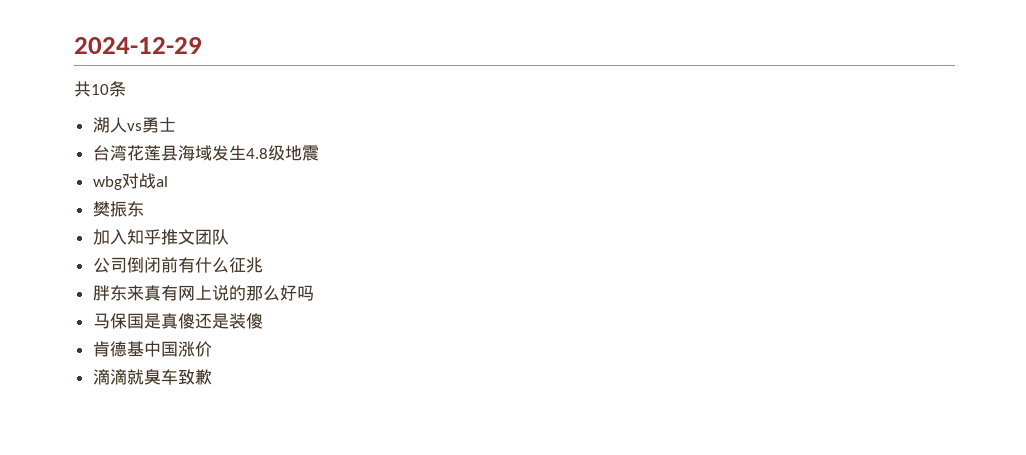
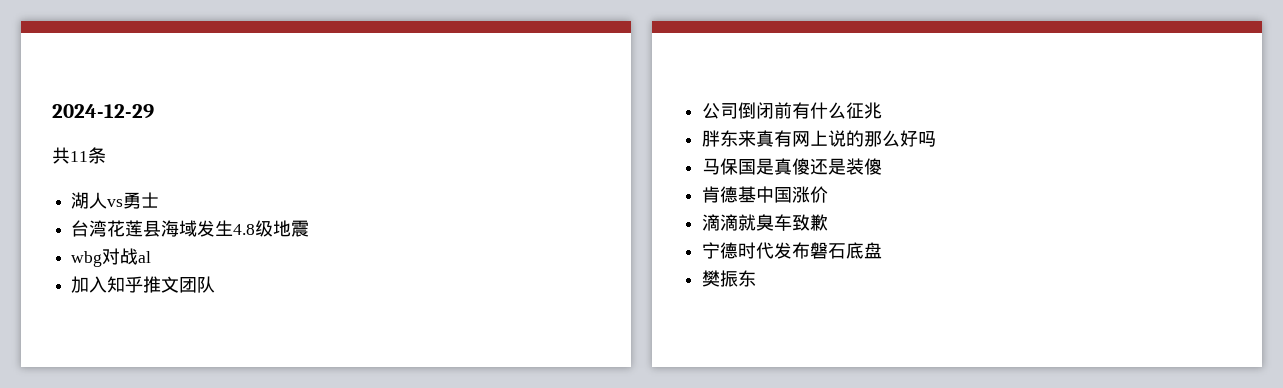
[91,84,109,95] 10 -> [70,151,88,162] 11
[92,201,144,217] // 樊振东 -> (152, 257) none
(212, 377) none -> [702,242,883,259] [702,270,757,287] // 宁德时代发布磐石底盘 // 樊振东

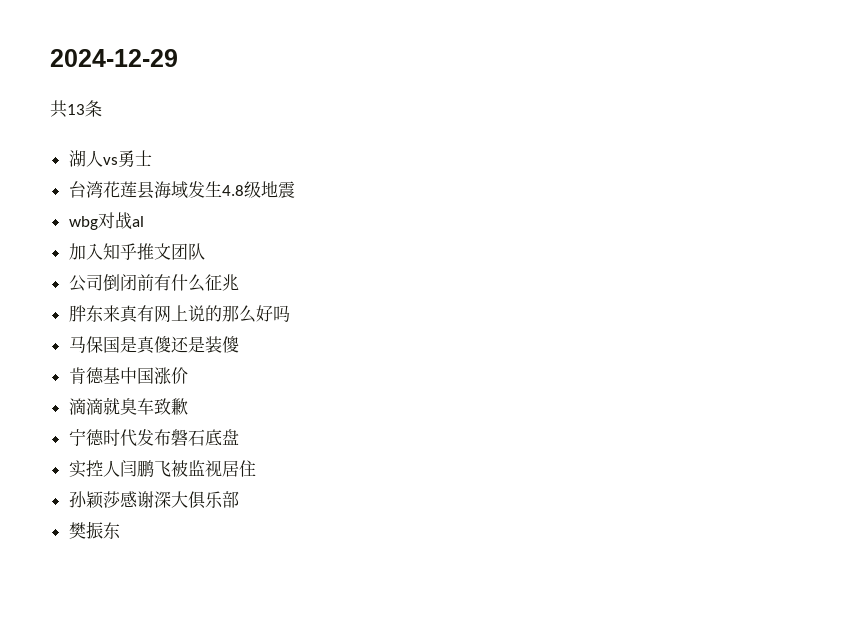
[70,151,88,162] 11 -> [67,104,85,115] 13
(883, 250) none -> [68,460,256,478] [68,491,239,509] // 实控人闫鹏飞被监视居住 // 孙颖莎感谢深大俱乐部

